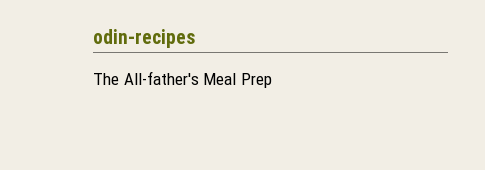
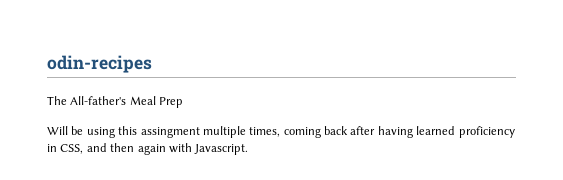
(272, 80) none -> [47,126,515,138] [47,143,249,155] // Will be using this assingment multiple times, coming back after having learned proficiency in CSS, and then again with Javascript.

